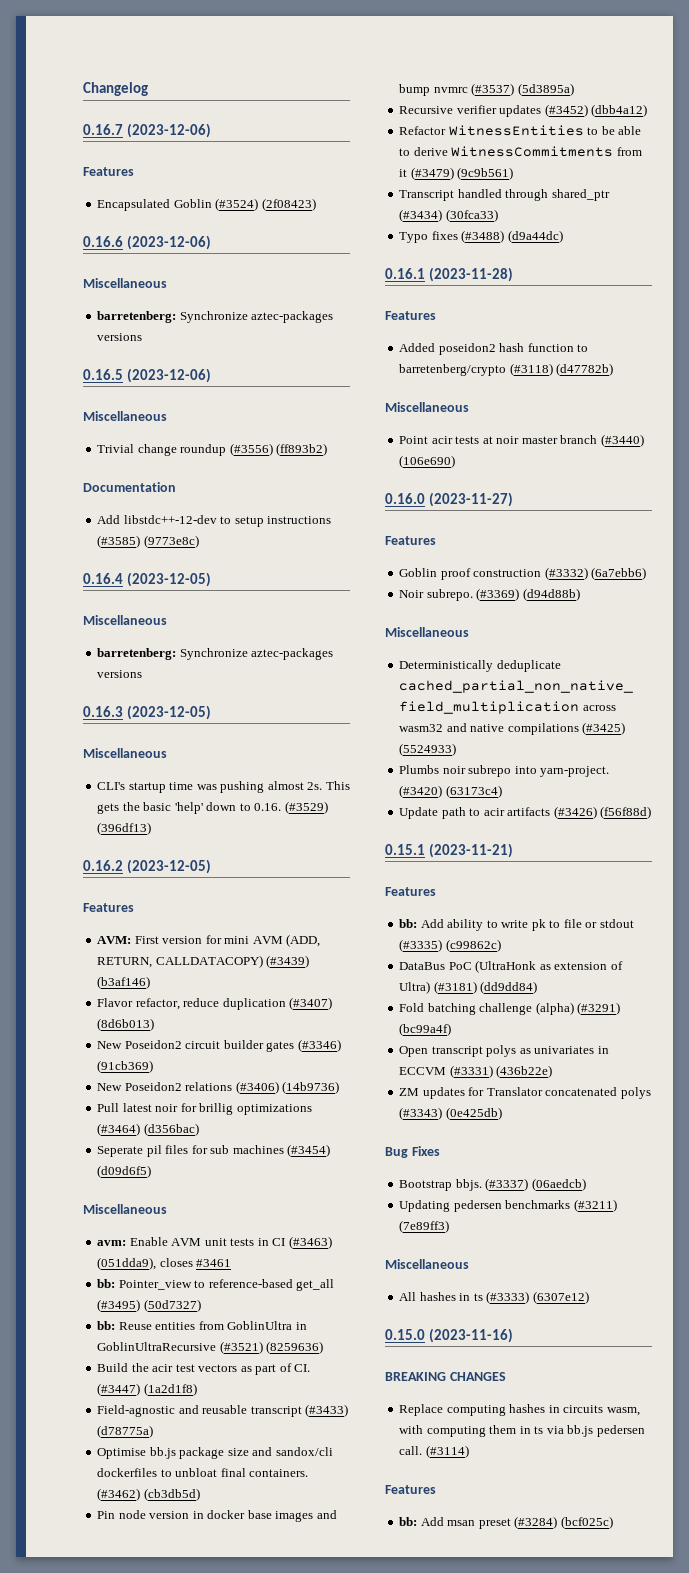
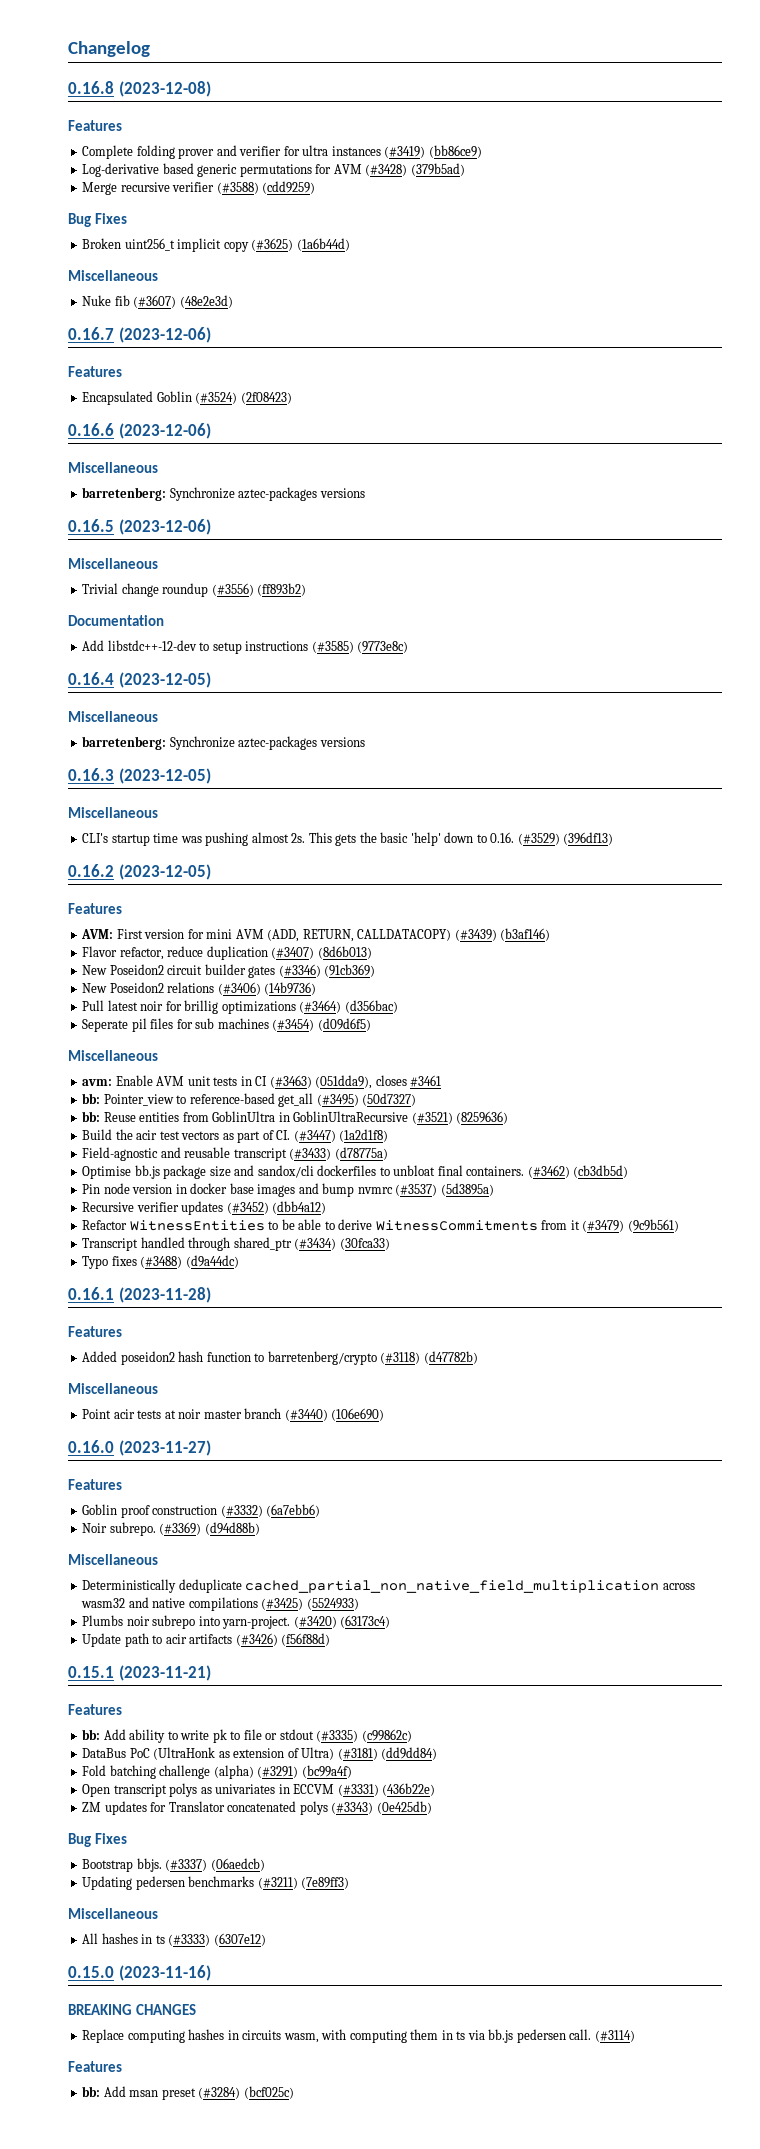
(148, 89) none -> [68,81,211,97] [68,120,122,131] [82,145,482,159] [82,163,465,177] [82,181,316,195] [68,213,128,227] [82,238,350,252] [68,270,158,281] [82,295,233,308] // 0.16.8 (2023-12-08) // Features // Complete folding prover and verifier for ultra instances (#3419) (bb86ce9) // Log-derivative based generic permutations for AVM (#3428) (379b5ad) // Merge recursive verifier (#3588) (cdd9259) // Bug Fixes // Broken uint256_t implicit copy (#3625) (1a6b44d) // Miscellaneous // Nuke fib (#3607) (48e2e3d)

